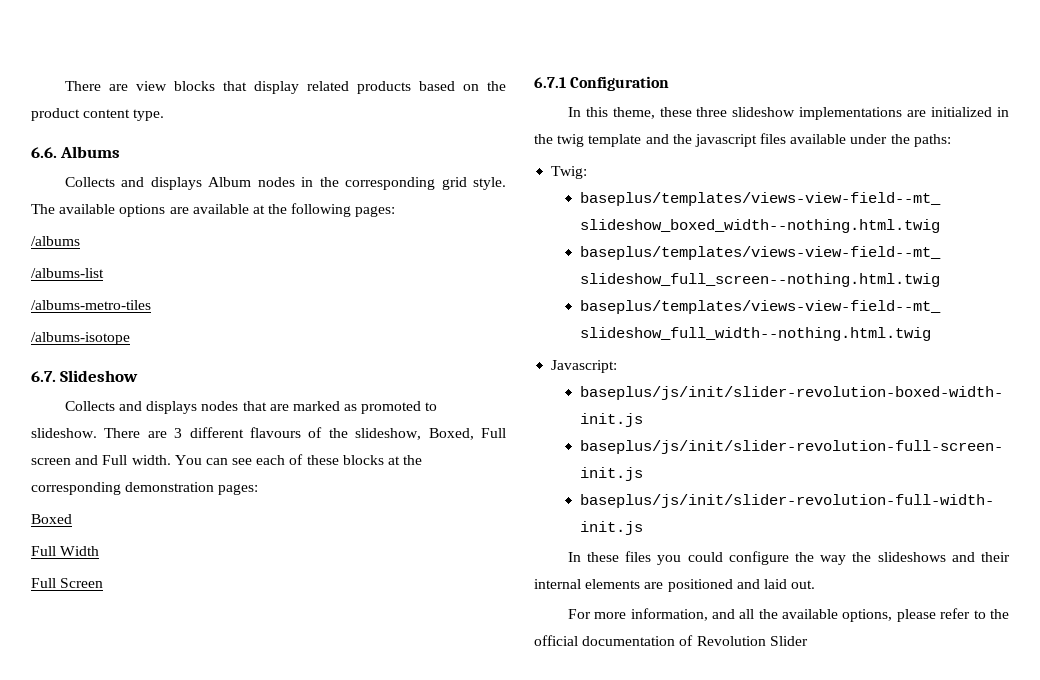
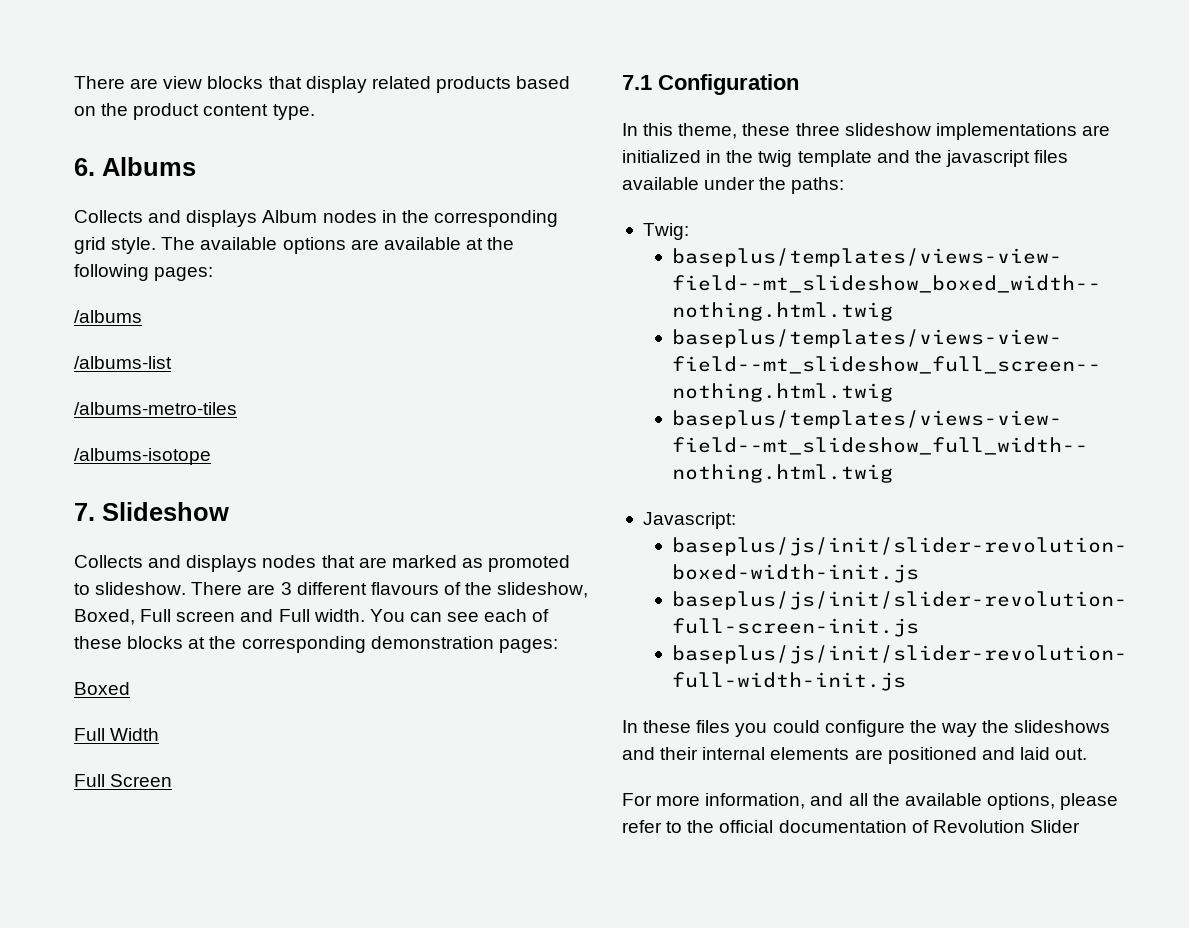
[31,147,57,158] 6.6. -> [74,158,95,176] 6.
[31,371,56,382] 6.7. -> [74,503,95,521] 7.
[534,77,566,88] 6.7.1 -> [622,75,652,90] 7.1

